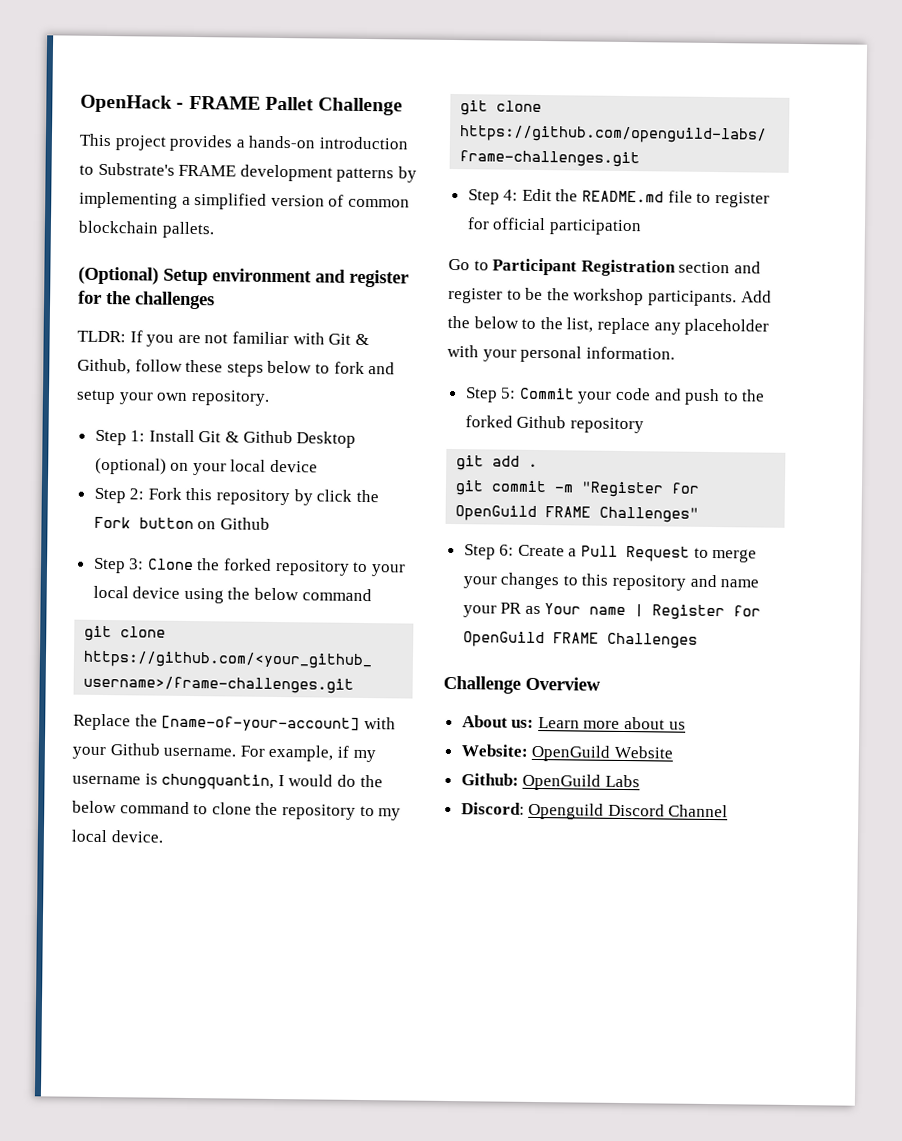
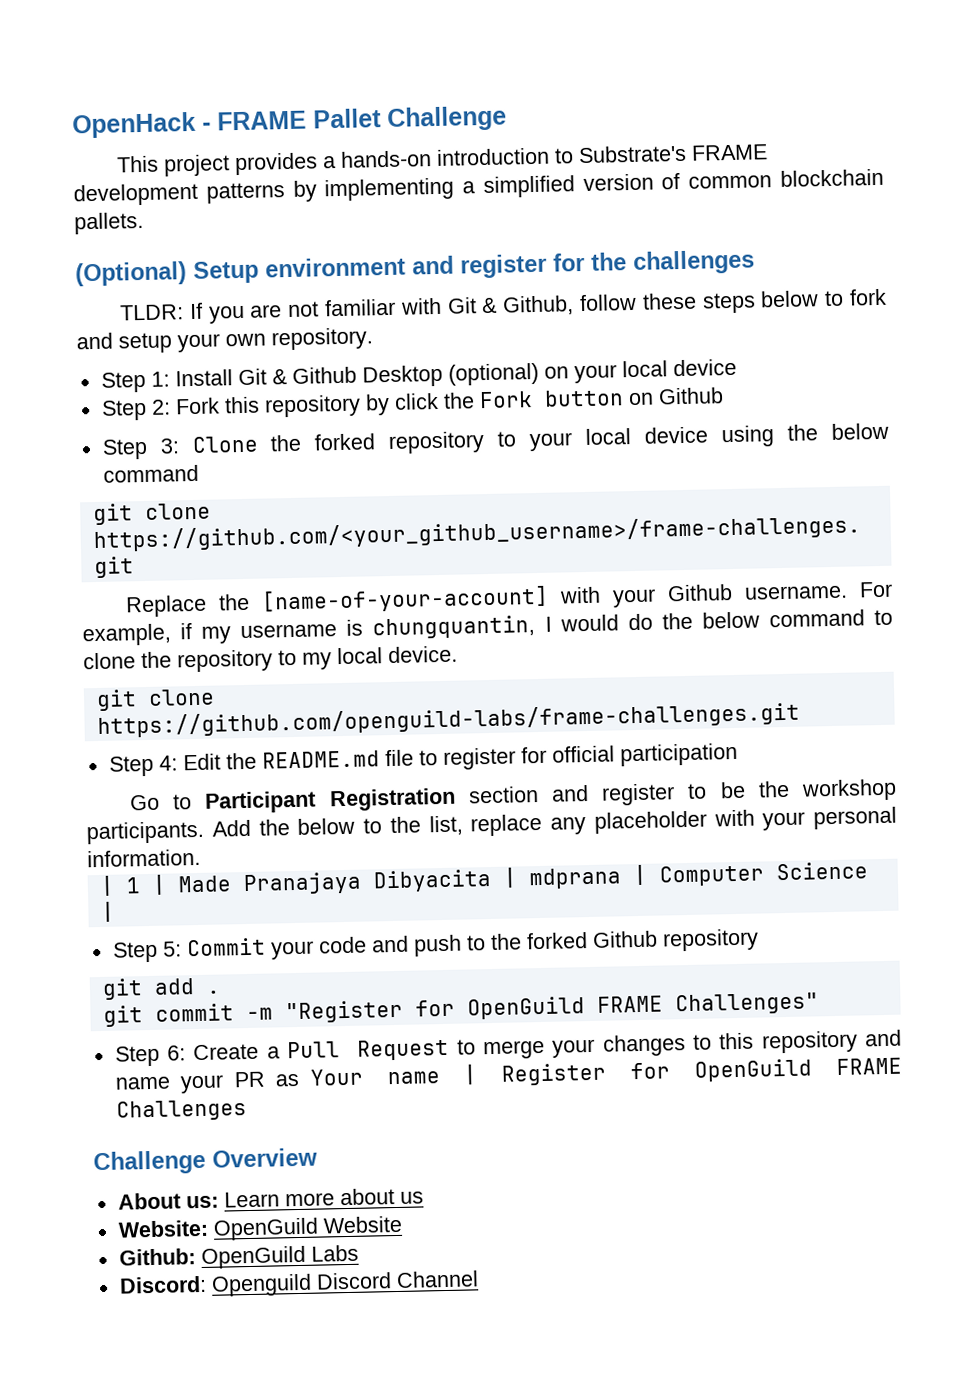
(675, 353) none -> [99,861,868,896] [100,901,115,922] // | 1 | Made Pranajaya Dibyacita | mdprana | Computer Science |

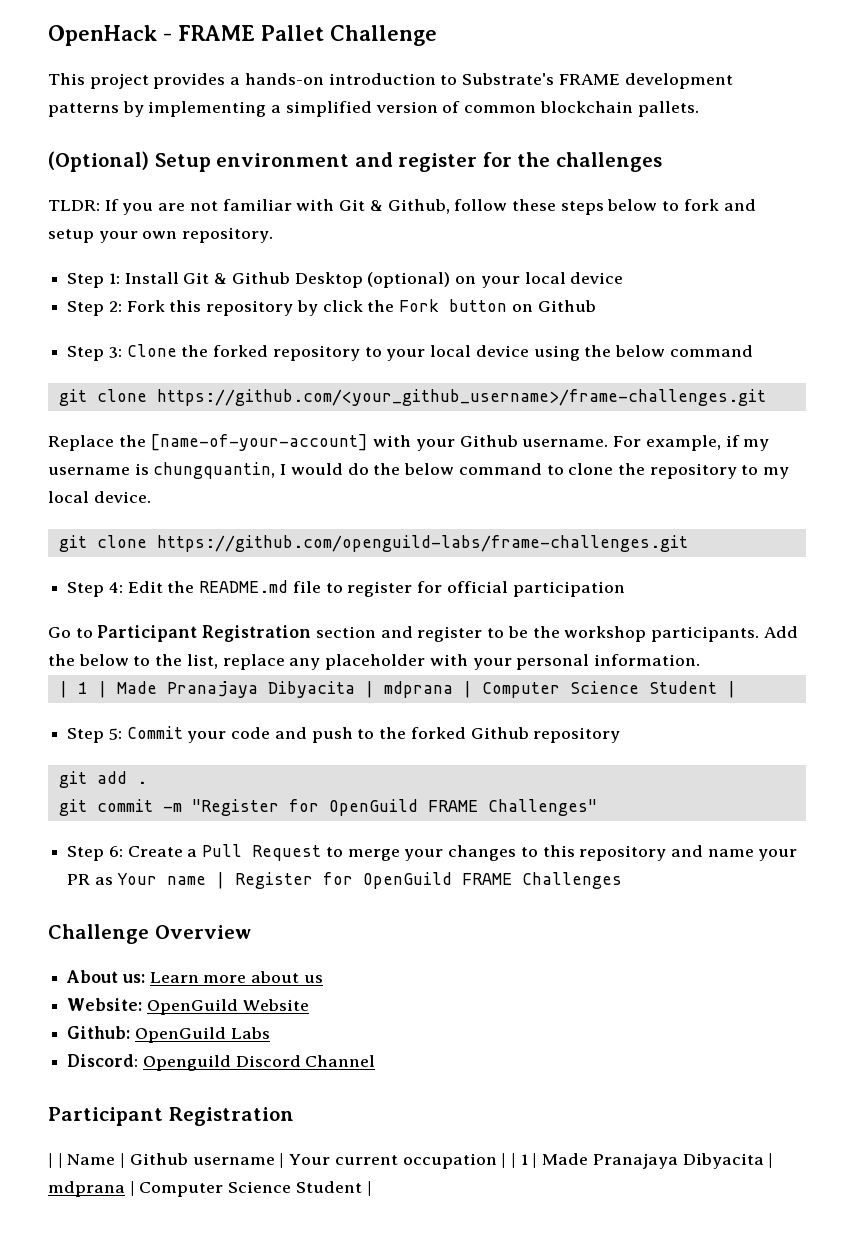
(868, 871) none -> [648,681,717,694] Student
(479, 1279) none -> [48,1107,294,1126] [48,1153,774,1169] [48,1181,372,1197] // Participant Registration // | | Name | Github username | Your current occupation | | 1 | Made Pranajaya Dibyacita | mdprana | Computer Science Student |

